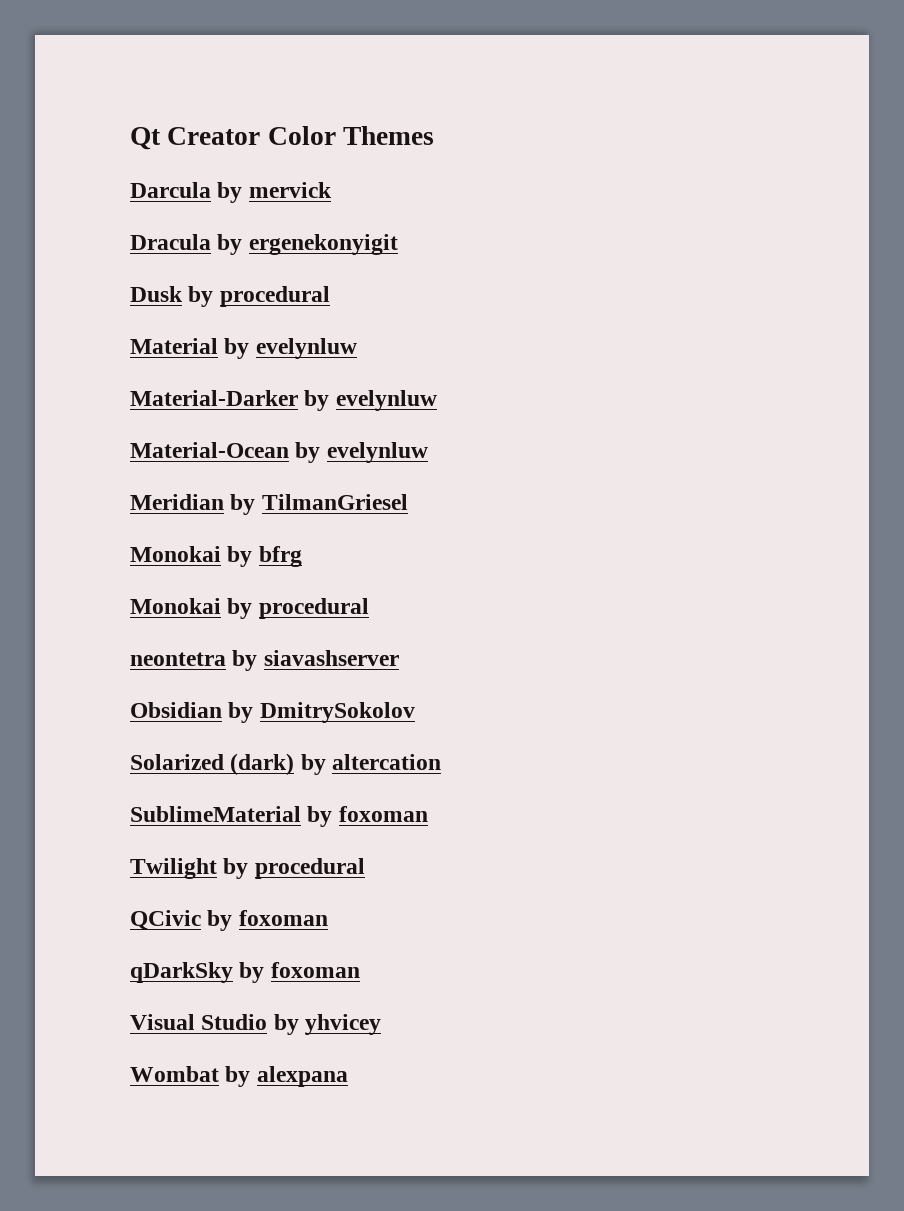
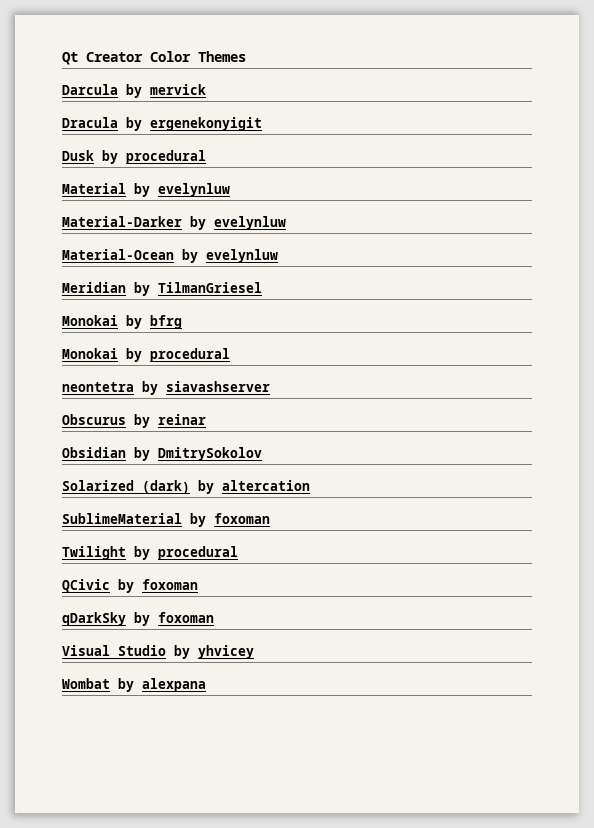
(399, 658) none -> [62,414,206,428] // Obscurus by reinar

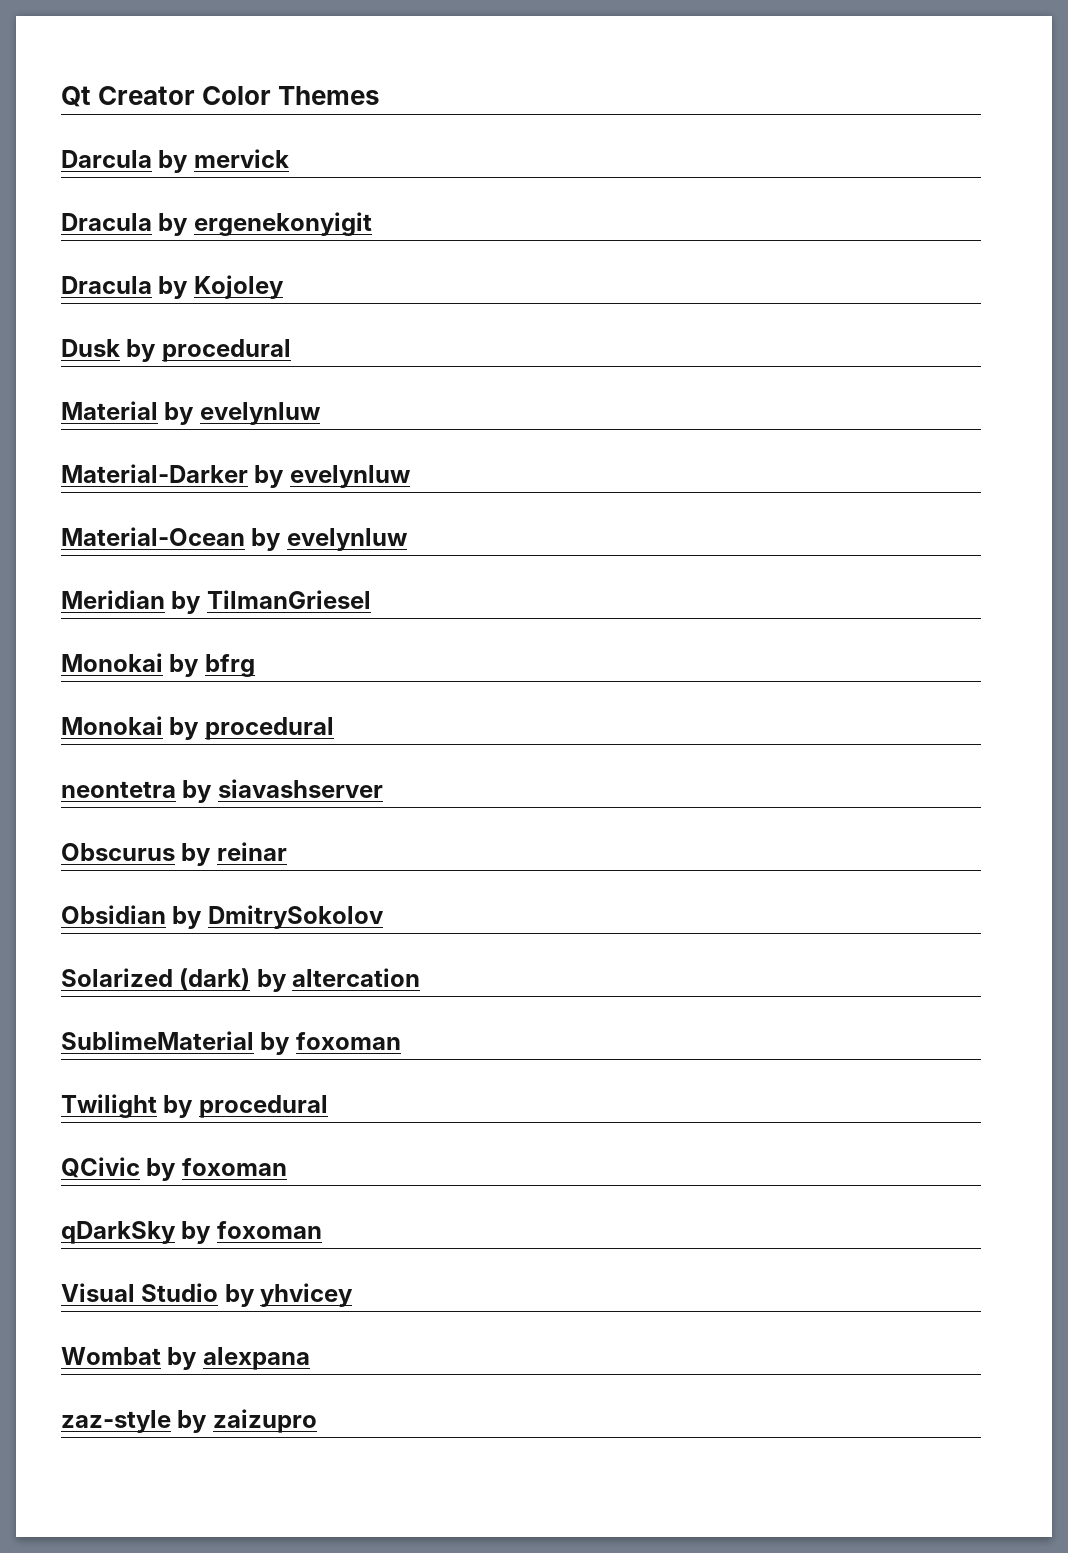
(262, 124) none -> [61,275,284,299] // Dracula by Kojoley
(206, 685) none -> [61,1409,317,1433] // zaz-style by zaizupro

